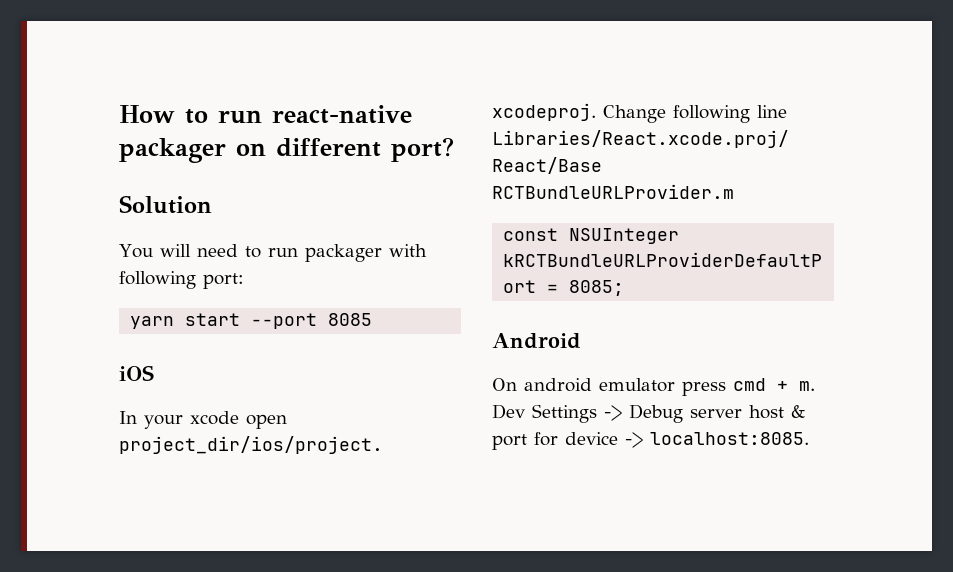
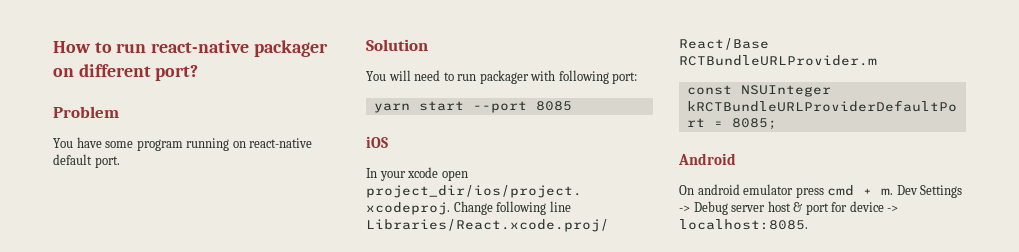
(454, 149) none -> [53,106,119,118] [53,137,313,151] [53,154,120,168] // Problem // You have some program running on react-native default port.

